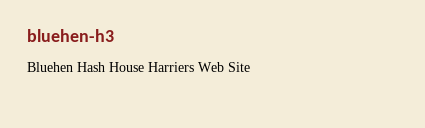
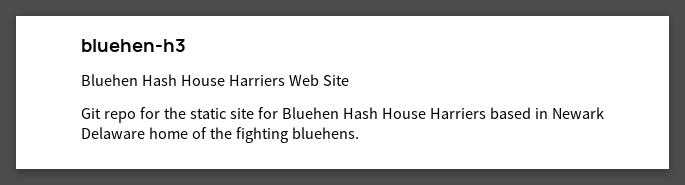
(250, 67) none -> [81,107,604,123] [81,127,359,143] // Git repo for the static site for Bluehen Hash House Harriers based in Newark Delaware home of the fighting bluehens.

